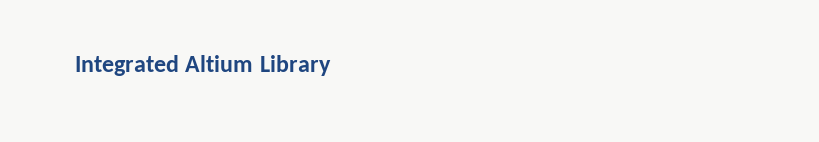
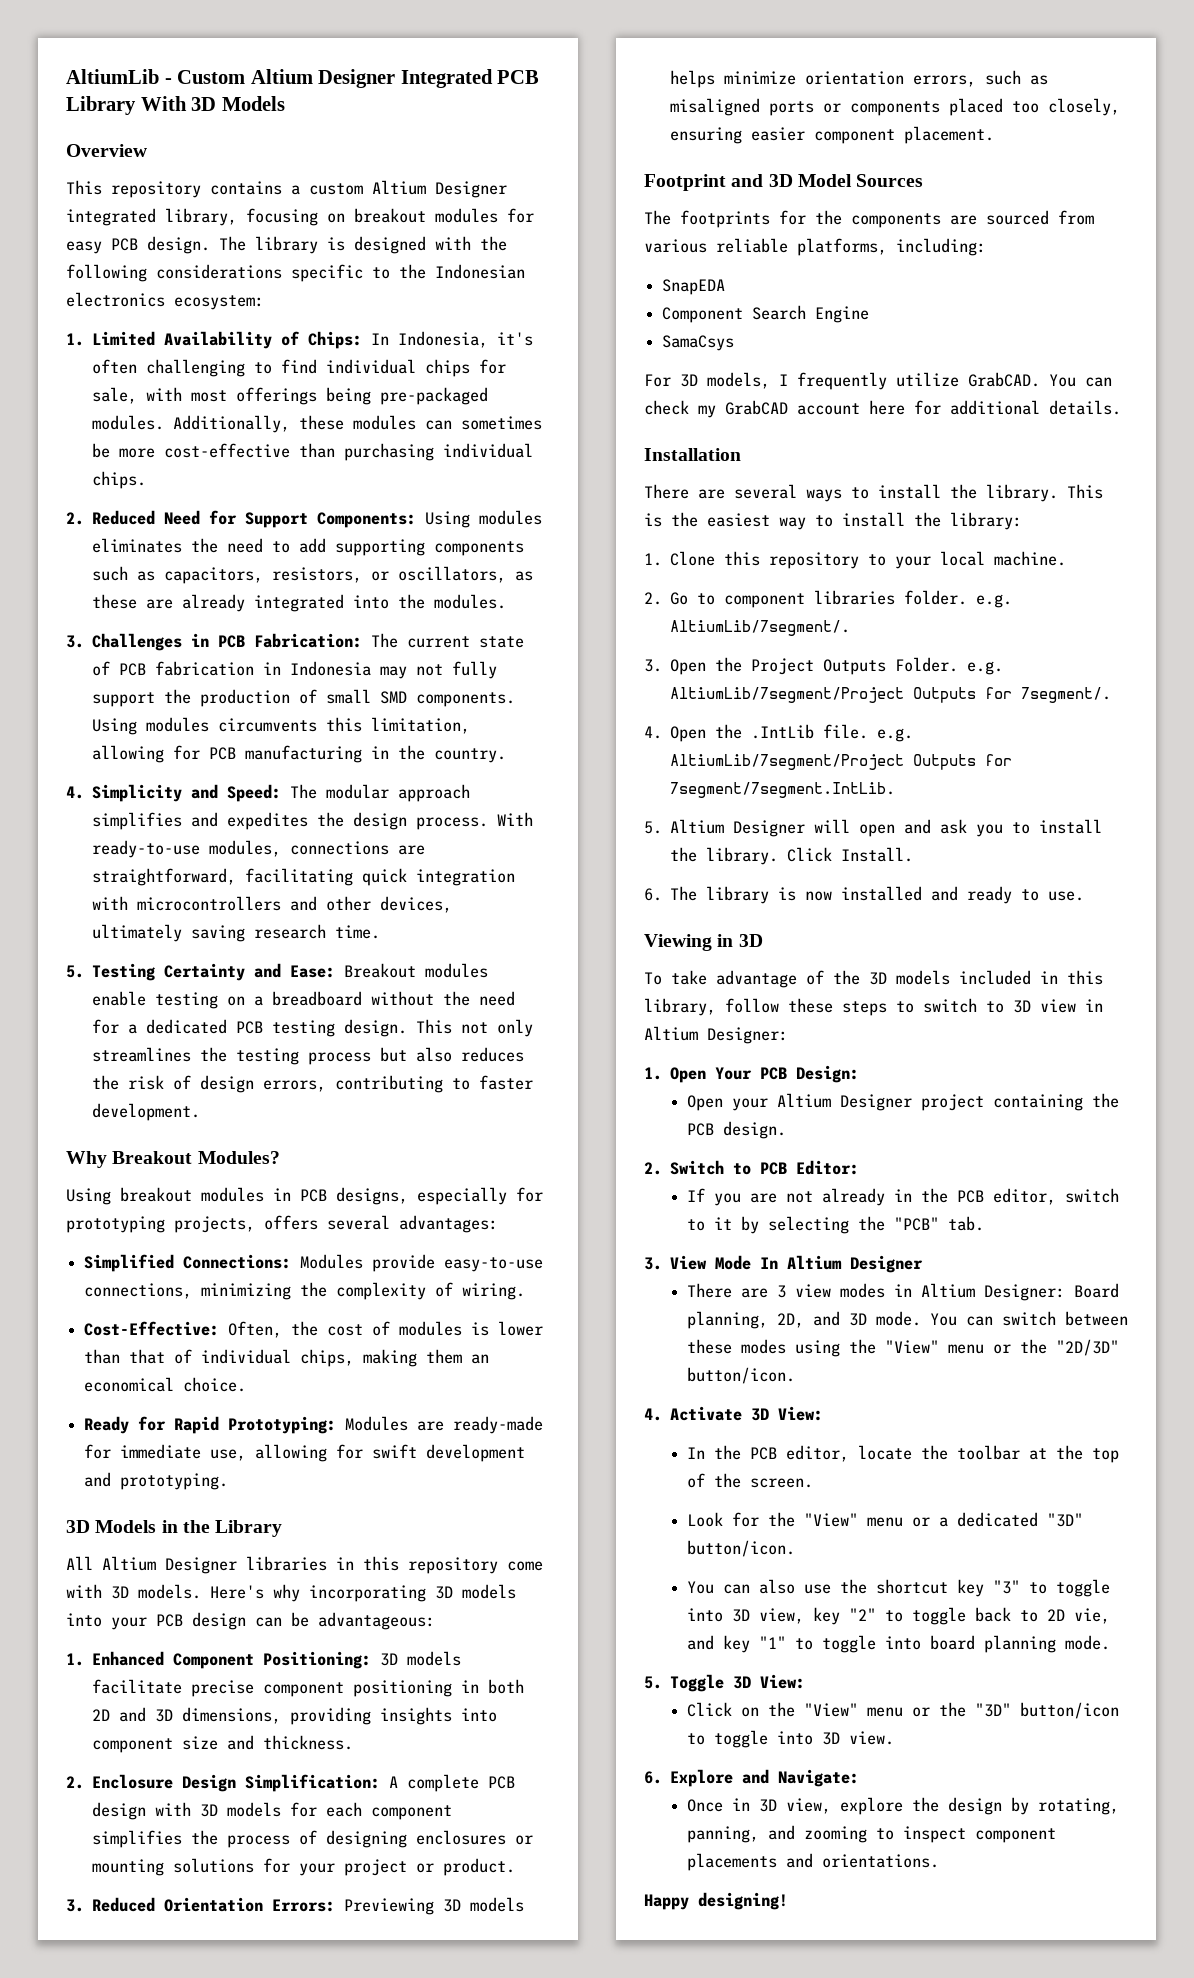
[75,55,331,76] Integrated Altium Library -> [66,69,540,88] [66,96,285,115] [66,144,147,157] [66,180,507,198] [66,208,534,226] [66,236,507,254] [66,264,525,282] [66,292,264,310] [66,331,534,349] [92,359,507,377] [92,387,489,405] [92,415,543,433] [92,443,534,461] [92,471,147,489] [66,510,543,528] [92,538,525,556] [92,566,534,584] [92,594,507,612] [66,633,525,651] [92,661,498,679] [92,689,516,707] [92,717,471,735] [92,745,507,763] [66,784,471,802] [92,812,534,830] [92,840,426,858] [92,868,516,886] [92,896,453,913] [92,924,381,942] [66,963,489,981] [92,991,516,1009] [92,1019,534,1037] [92,1047,525,1065] [92,1075,534,1093] [92,1103,201,1121] [66,1151,280,1168] [66,1187,543,1205] [66,1215,498,1233] [84,1254,544,1272] [84,1282,526,1300] [84,1321,544,1338] [84,1349,490,1367] [84,1377,247,1392] [84,1416,544,1434] [84,1444,526,1462] [84,1472,229,1490] [66,1520,283,1537] [66,1556,543,1574] [66,1584,516,1602] [66,1612,435,1630] [66,1651,462,1669] [92,1679,525,1697] [92,1707,498,1725] [92,1735,354,1753] [66,1774,516,1792] [92,1802,453,1820] [92,1830,534,1848] [92,1858,516,1876] [66,1897,525,1915] [670,70,1049,88] [670,98,1121,116] [670,126,995,144] [644,174,924,191] [644,210,1094,228] [644,238,986,256] [662,279,726,295] [662,305,870,323] [662,335,735,351] [644,372,1112,390] [644,400,1121,418] [644,448,741,461] [644,484,1103,502] [644,512,1022,530] [644,551,1067,569] [644,590,1013,608] [670,620,851,636] [644,657,1004,675] [670,687,1112,703] [644,724,914,742] [670,754,1013,770] [670,782,896,798] [644,819,1103,837] [670,847,914,865] [644,886,1085,904] [644,934,763,951] [644,970,1103,988] [644,998,1103,1016] [644,1026,788,1044] [644,1065,860,1083] [686,1093,1119,1111] [686,1121,786,1139] [644,1160,860,1175] [686,1188,1119,1206] [686,1216,984,1234] [644,1255,924,1273] [686,1283,1119,1301] [686,1311,1128,1329] [686,1339,1119,1357] [686,1367,795,1384] [644,1406,824,1421] [686,1445,1119,1463] [686,1473,813,1488] [686,1512,1083,1527] [686,1540,795,1557] [686,1579,1110,1597] [686,1607,1110,1625] [686,1635,1110,1653] [644,1674,806,1692] [686,1702,1119,1719] [686,1730,894,1748] [644,1769,860,1787] [686,1797,1119,1815] [686,1825,1056,1843] [686,1853,939,1871] [644,1892,788,1910] AltiumLib - Custom Altium Designer Integrated PCB Library With 3D Models // Overview // This repository contains a custom Altium Designer integrated library, focusing on breakout modules for easy PCB design. The library is designed with the following considerations specific to the Indonesian electronics ecosystem: // 1. Limited Availability of Chips: In Indonesia, it's often challenging to find individual chips for sale, with most offerings being pre-packaged modules. Additionally, these modules can sometimes be more cost-effective than purchasing individual chips. // 2. Reduced Need for Support Components: Using modules eliminates the need to add supporting components such as capacitors, resistors, or oscillators, as these are already integrated into the modules. // 3. Challenges in PCB Fabrication: The current state of PCB fabrication in Indonesia may not fully support the production of small SMD components. Using modules circumvents this limitation, allowing for PCB manufacturing in the country. // 4. Simplicity and Speed: The modular approach simplifies and expedites the design process. With ready-to-use modules, connections are straightforward, facilitating quick integration with microcontrollers and other devices, ultimately saving research time. // 5. Testing Certainty and Ease: Breakout modules enable testing on a breadboard without the need for a dedicated PCB testing design. This not only streamlines the testing process but also reduces the risk of design errors, contributing to faster development. // Why Breakout Modules? // Using breakout modules in PCB designs, especially for prototyping projects, offers several advantages: // Simplified Connections: Modules provide easy-to-use connections, minimizing the complexity of wiring. // Cost-Effective: Often, the cost of modules is lower than that of individual chips, making them an economical choice. // Ready for Rapid Prototyping: Modules are ready-made for immediate use, allowing for swift development and prototyping. // 3D Models in the Library // All Altium Designer libraries in this repository come with 3D models. Here's why incorporating 3D models into your PCB design can be advantageous: // 1. Enhanced Component Positioning: 3D models facilitate precise component positioning in both 2D and 3D dimensions, providing insights into component size and thickness. // 2. Enclosure Design Simplification: A complete PCB design with 3D models for each component simplifies the process of designing enclosures or mounting solutions for your project or product. // 3. Reduced Orientation Errors: Previewing 3D models helps minimize orientation errors, such as misaligned ports or components placed too closely, ensuring easier component placement. // Footprint and 3D Model Sources // The footprints for the components are sourced from various reliable platforms, including: // SnapEDA // Component Search Engine // SamaCsys // For 3D models, I frequently utilize GrabCAD. You can check my GrabCAD account here for additional details. // Installation // There are several ways to install the library. This is the easiest way to install the library: // 1. Clone this repository to your local machine. // 2. Go to component libraries folder. e.g. AltiumLib/7segment/. // 3. Open the Project Outputs Folder. e.g. AltiumLib/7segment/Project Outputs for 7segment/. // 4. Open the .IntLib file. e.g. AltiumLib/7segment/Project Outputs for 7segment/7segment.IntLib. // 5. Altium Designer will open and ask you to install the library. Click Install. // 6. The library is now installed and ready to use. // Viewing in 3D // To take advantage of the 3D models included in this library, follow these steps to switch to 3D view in Altium Designer: // 1. Open Your PCB Design: // Open your Altium Designer project containing the PCB design. // 2. Switch to PCB Editor: // If you are not already in the PCB editor, switch to it by selecting the "PCB" tab. // 3. View Mode In Altium Designer // There are 3 view modes in Altium Designer: Board planning, 2D, and 3D mode. You can switch between these modes using the "View" menu or the "2D/3D" button/icon. // 4. Activate 3D View: // In the PCB editor, locate the toolbar at the top of the screen. // Look for the "View" menu or a dedicated "3D" button/icon. // You can also use the shortcut key "3" to toggle into 3D view, key "2" to toggle back to 2D vie, and key "1" to toggle into board planning mode. // 5. Toggle 3D View: // Click on the "View" menu or the "3D" button/icon to toggle into 3D view. // 6. Explore and Navigate: // Once in 3D view, explore the design by rotating, panning, and zooming to inspect component placements and orientations. // Happy designing!

